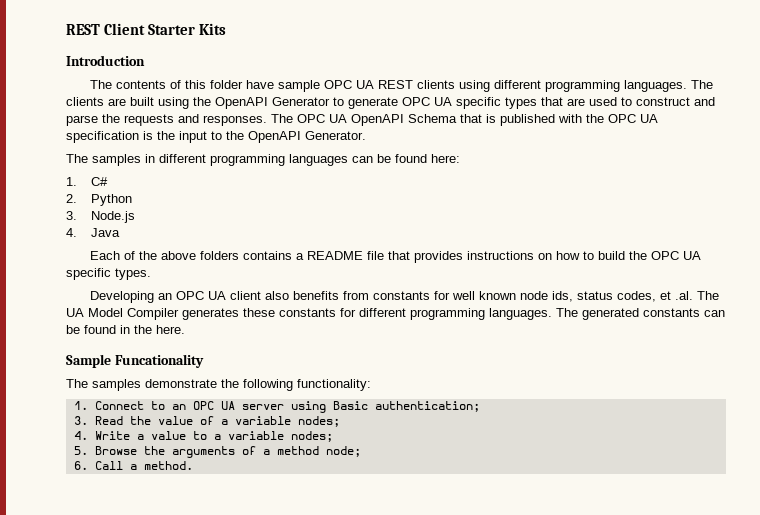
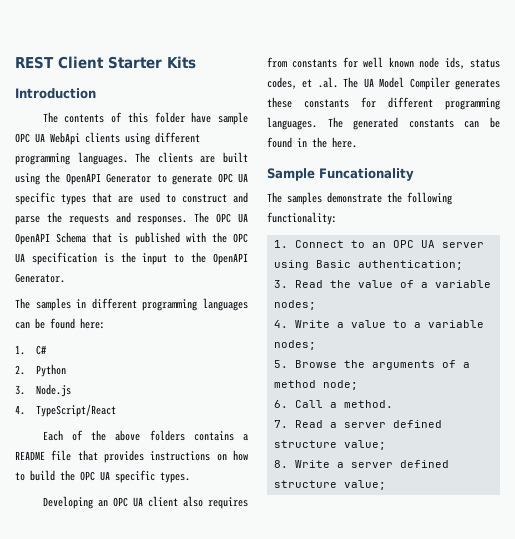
[377,80,413,89] REST -> [50,132,80,145] WebApi
[91,228,121,237] Java -> [36,404,117,417] TypeScript/React
[292,291,339,300] benefits -> [208,497,249,509] requires
(193, 465) none -> [273,420,442,428] [273,440,386,450] [273,460,449,468] [273,480,386,490] // 7. Read a server defined structure value; // 8. Write a server defined structure value;

